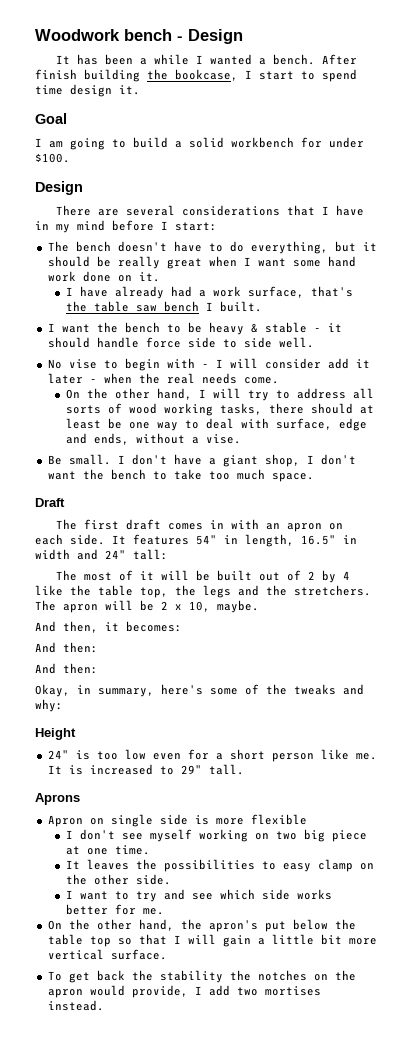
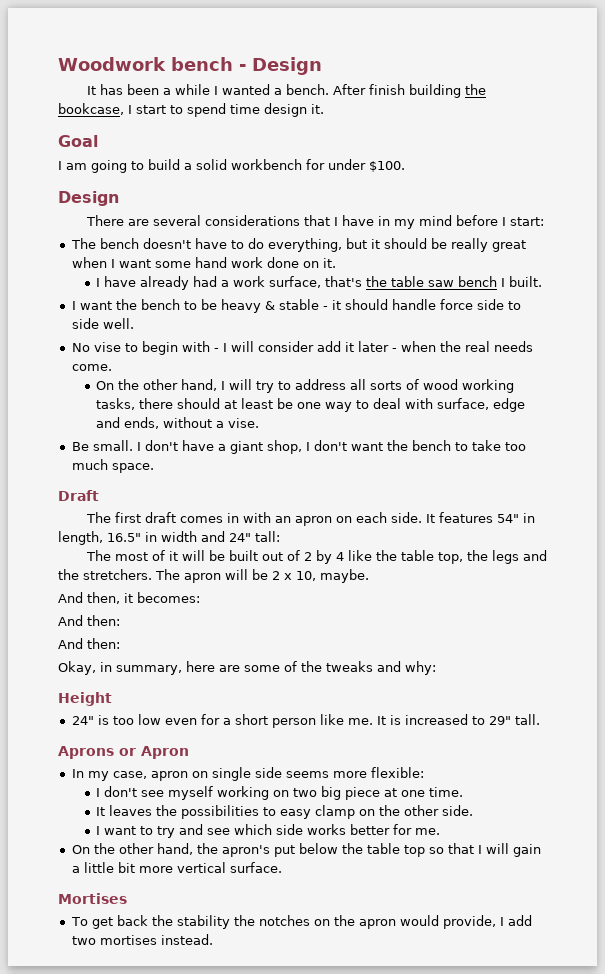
[161,684,203,695] here's -> [186,661,240,672] here are
[47,814,307,827] // Apron on single side is more flexible -> [119,746,189,759] [71,767,424,781] or Apron // In my case, apron on single side seems more flexible:
(167, 954) none -> [58,893,127,904] // Mortises

